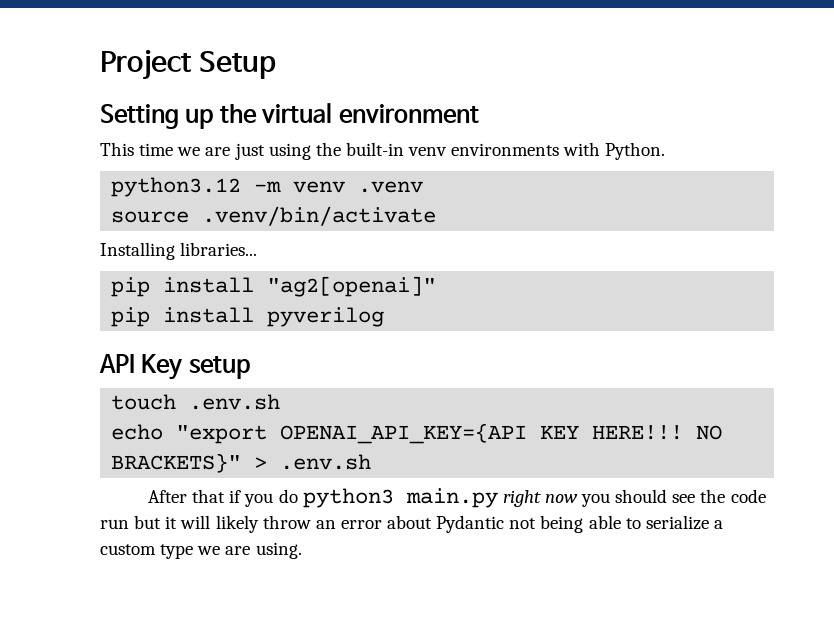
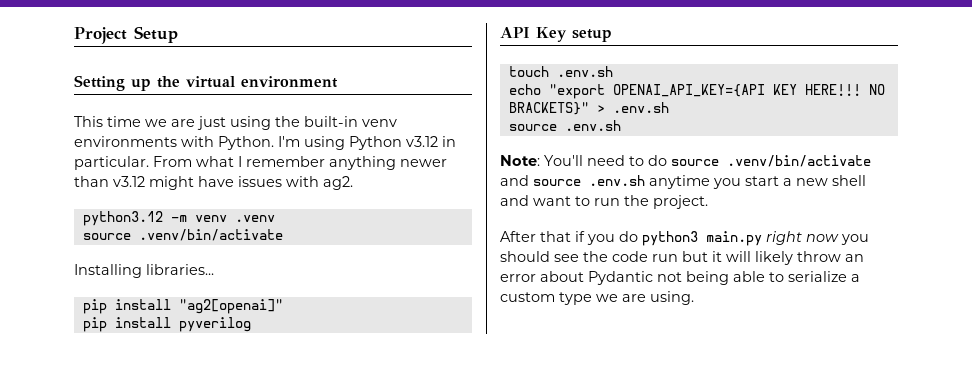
(666, 151) none -> [278,136,456,150] [74,156,447,170] [74,176,353,190] I'm using Python v3.12 in particular. From what I remember anything newer than v3.12 might have issues with ag2.
(372, 462) none -> [508,120,621,131] [500,155,871,167] [500,175,866,189] [500,195,708,209] // source .env.sh // Note: You'll need to do source .venv/bin/activate and source .env.sh anytime you start a new shell and want to run the project.

